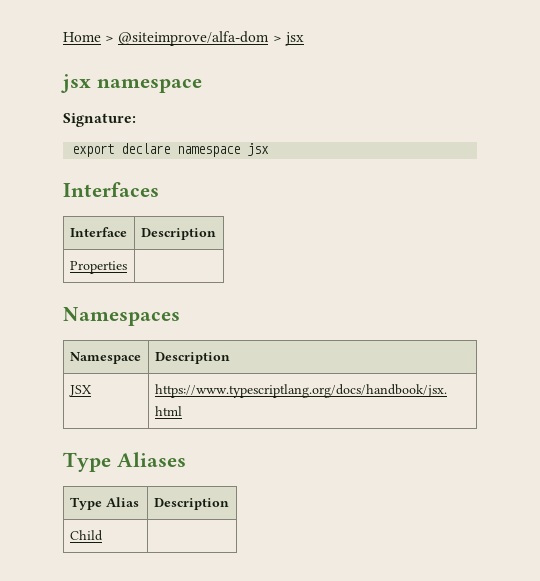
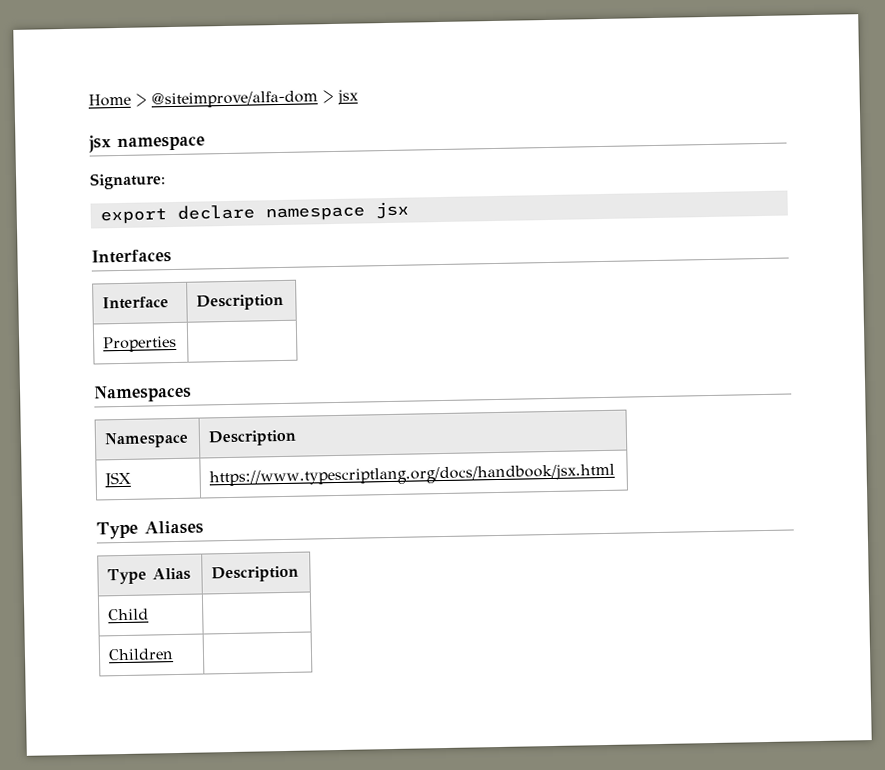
(103, 535) none -> [108,648,175,661] // Children |

